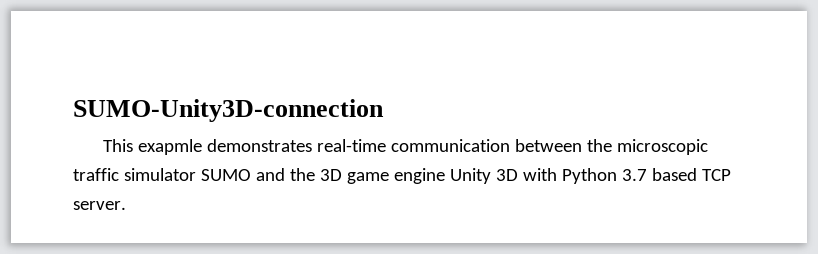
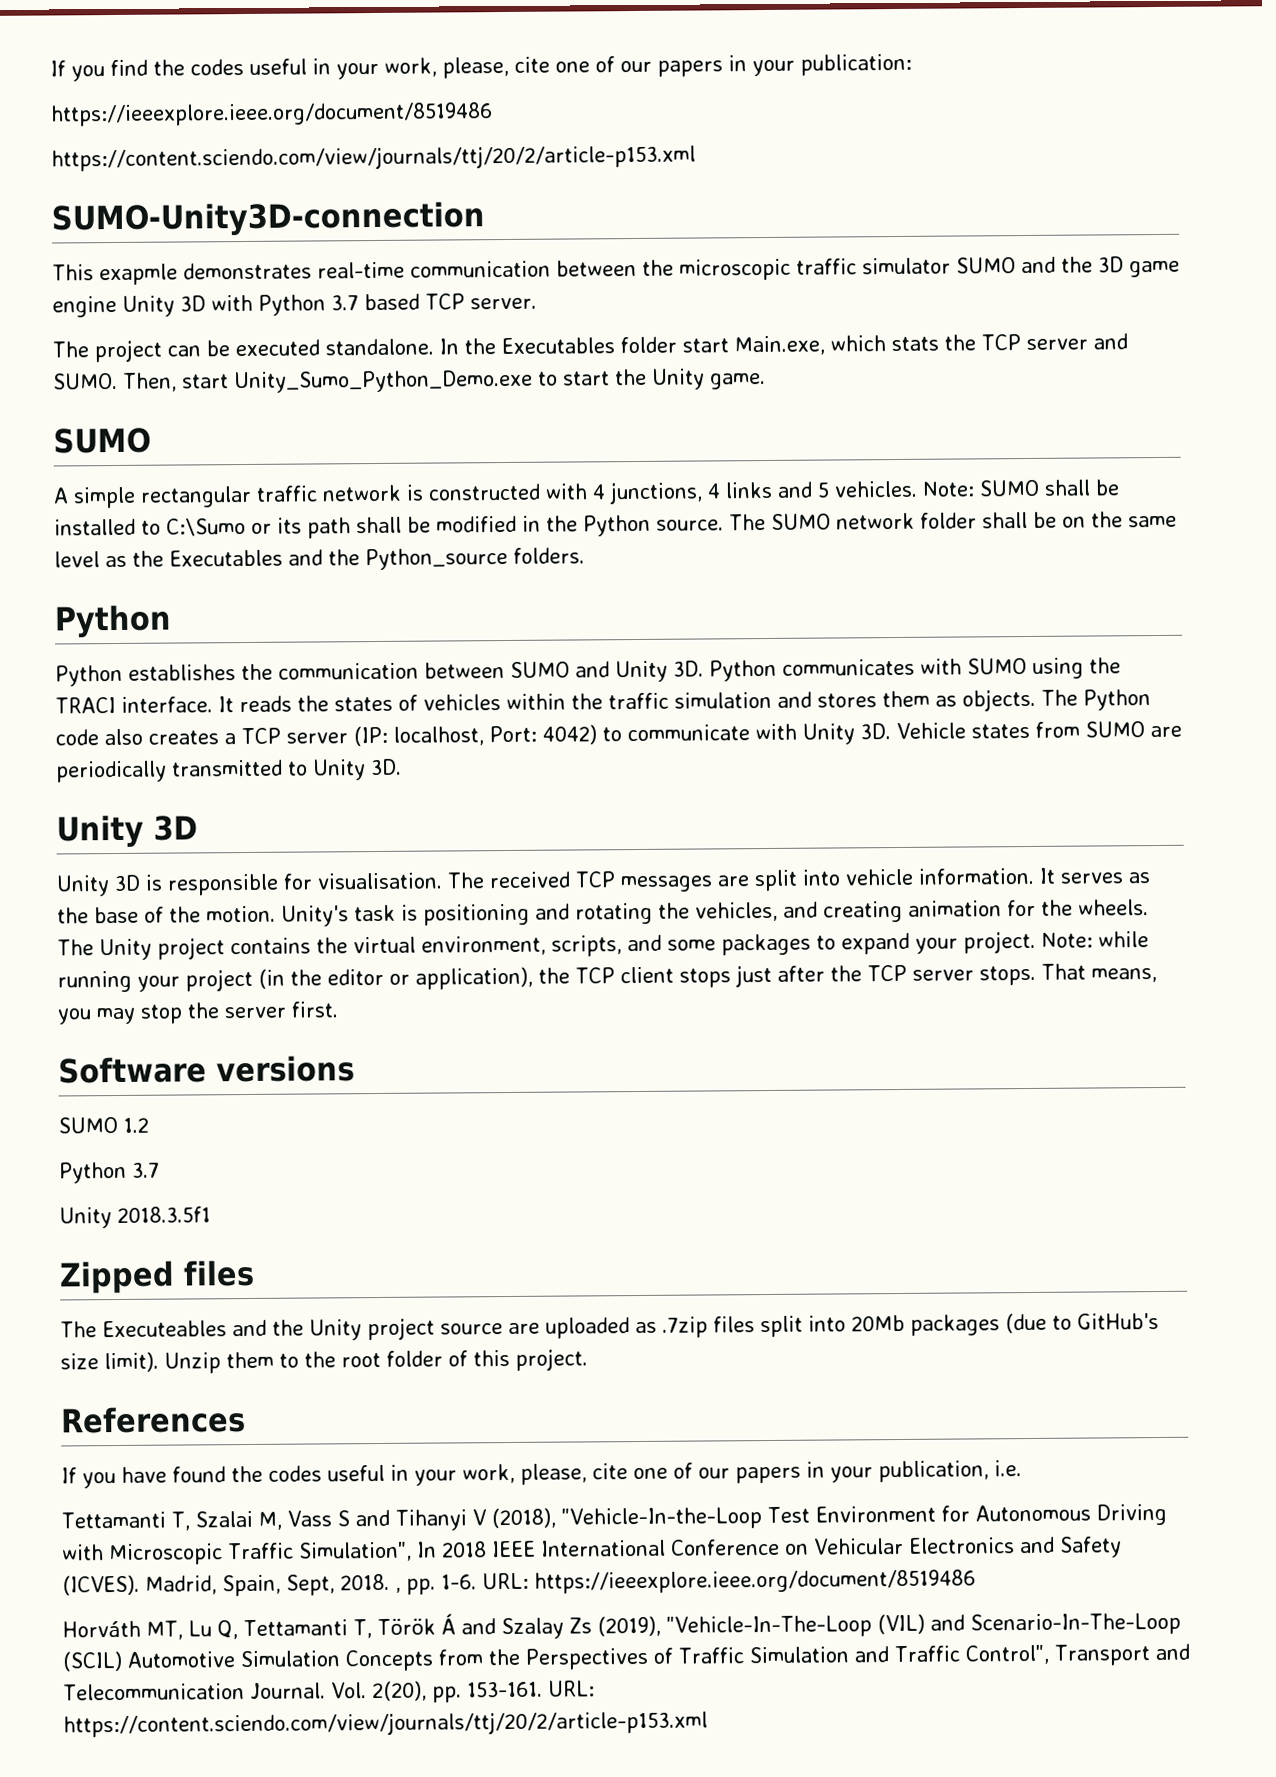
(73, 110) none -> [50,53,912,82] [50,102,493,127] [51,144,696,172] If you find the codes useful in your work, please, cite one of our papers in your publication: // https://ieeexplore.ieee.org/document/8519486 // https://content.sciendo.com/view/journals/ttj/20/2/article-p153.xml //
(126, 205) none -> [52,333,1128,363] [53,368,766,394] [53,427,151,454] [53,479,1119,509] [54,511,1177,539] [54,547,585,571] [54,604,172,638] [55,657,1121,687] [55,688,1151,714] [55,721,1182,747] [56,758,402,783] [56,814,198,848] [56,867,1150,897] [57,899,1149,927] [57,930,1149,961] [57,963,1157,993] [57,1001,338,1025] [58,1055,355,1084] [58,1117,149,1134] [59,1161,160,1184] [59,1206,211,1229] [59,1259,255,1294] [60,1312,1159,1341] [60,1348,588,1374] [60,1406,246,1434] [61,1460,1022,1489] [61,1503,1167,1531] [62,1536,1122,1566] [62,1569,976,1597] [62,1612,1181,1640] [62,1643,1190,1672] [63,1680,595,1703] [63,1710,708,1738] // The project can be executed standalone. In the Executables folder start Main.exe, which stats the TCP server and SUMO. Then, start Unity_Sumo_Python_Demo.exe to start the Unity game. // SUMO // A simple rectangular traffic network is constructed with 4 junctions, 4 links and 5 vehicles. Note: SUMO shall be installed to C:\Sumo or its path shall be modified in the Python source. The SUMO network folder shall be on the same level as the Executables and the Python_source folders. // Python // Python establishes the communication between SUMO and Unity 3D. Python communicates with SUMO using the TRACI interface. It reads the states of vehicles within the traffic simulation and stores them as objects. The Python code also creates a TCP server (IP: localhost, Port: 4042) to communicate with Unity 3D. Vehicle states from SUMO are periodically transmitted to Unity 3D. // Unity 3D // Unity 3D is responsible for visualisation. The received TCP messages are split into vehicle information. It serves as the base of the motion. Unity's task is positioning and rotating the vehicles, and creating animation for the wheels. The Unity project contains the virtual environment, scripts, and some packages to expand your project. Note: while running your project (in the editor or application), the TCP client stops just after the TCP server stops. That means, you may stop the server first. // Software versions // SUMO 1.2 // Python 3.7 // Unity 2018.3.5f1 // Zipped files // The Executeables and the Unity project source are uploaded as .7zip files split into 20Mb packages (due to GitHub's size limit). Unzip them to the root folder of this project. // References // If you have found the codes useful in your work, please, cite one of our papers in your publication, i.e. // Tettamanti T, Szalai M, Vass S and Tihanyi V (2018), "Vehicle-In-the-Loop Test Environment for Autonomous Driving with Microscopic Traffic Simulation", In 2018 IEEE International Conference on Vehicular Electronics and Safety (ICVES). Madrid, Spain, Sept, 2018. , pp. 1-6. URL: https://ieeexplore.ieee.org/document/8519486 // Horváth MT, Lu Q, Tettamanti T, Török Á and Szalay Zs (2019), "Vehicle-In-The-Loop (VIL) and Scenario-In-The-Loop (SCIL) Automotive Simulation Concepts from the Perspectives of Traffic Simulation and Traffic Control", Transport and Telecommunication Journal. Vol. 2(20), pp. 153-161. URL: https://content.sciendo.com/view/journals/ttj/20/2/article-p153.xml

